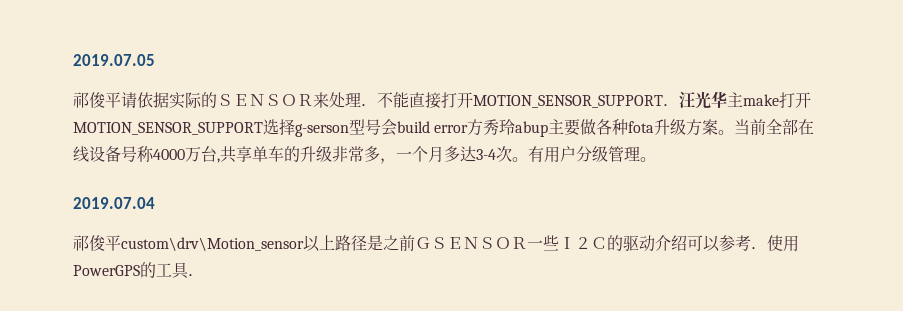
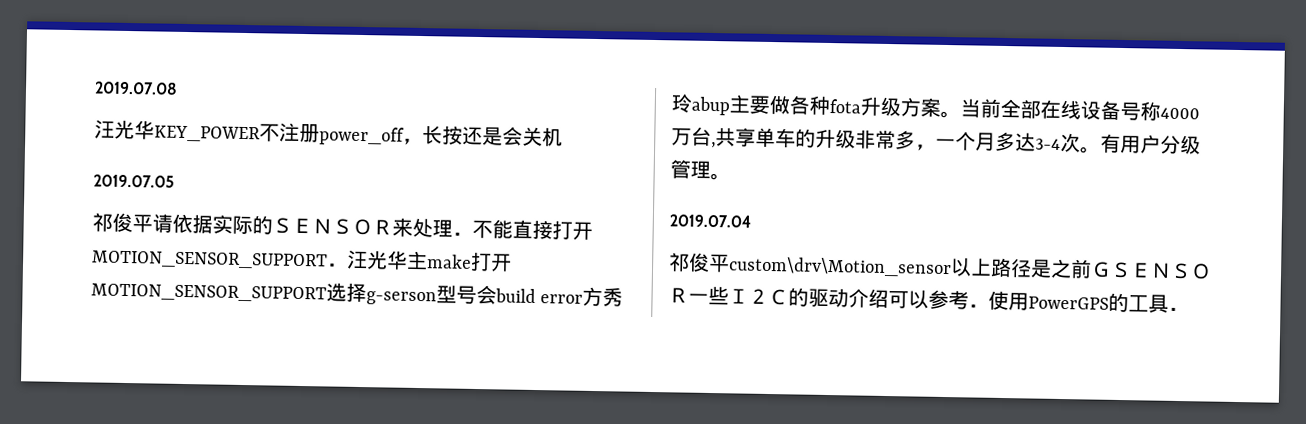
(73, 60) none -> [94,81,178,95] [94,119,563,147] 2019.07.08 // 汪光华KEY_POWER不注册power_off，长按还是会关机 //

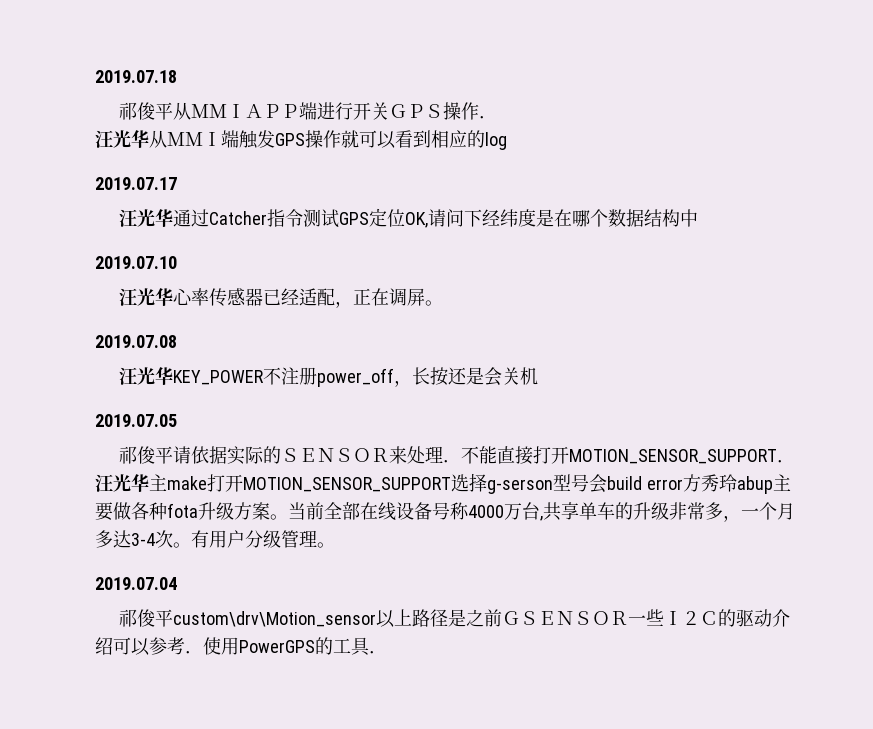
(94, 88) none -> [95,70,177,83] [118,102,497,120] [95,130,507,150] [95,177,177,190] [118,208,698,228] [95,256,177,269] [118,288,443,308] 2019.07.18 // 祁俊平从ＭＭＩＡＰＰ端进行开关ＧＰＳ操作． // 汪光华从ＭＭＩ端触发GPS操作就可以看到相应的log // 2019.07.17 // 汪光华通过Catcher指令测试GPS定位OK,请问下经纬度是在哪个数据结构中 // 2019.07.10 // 汪光华心率传感器已经适配，正在调屏。 //

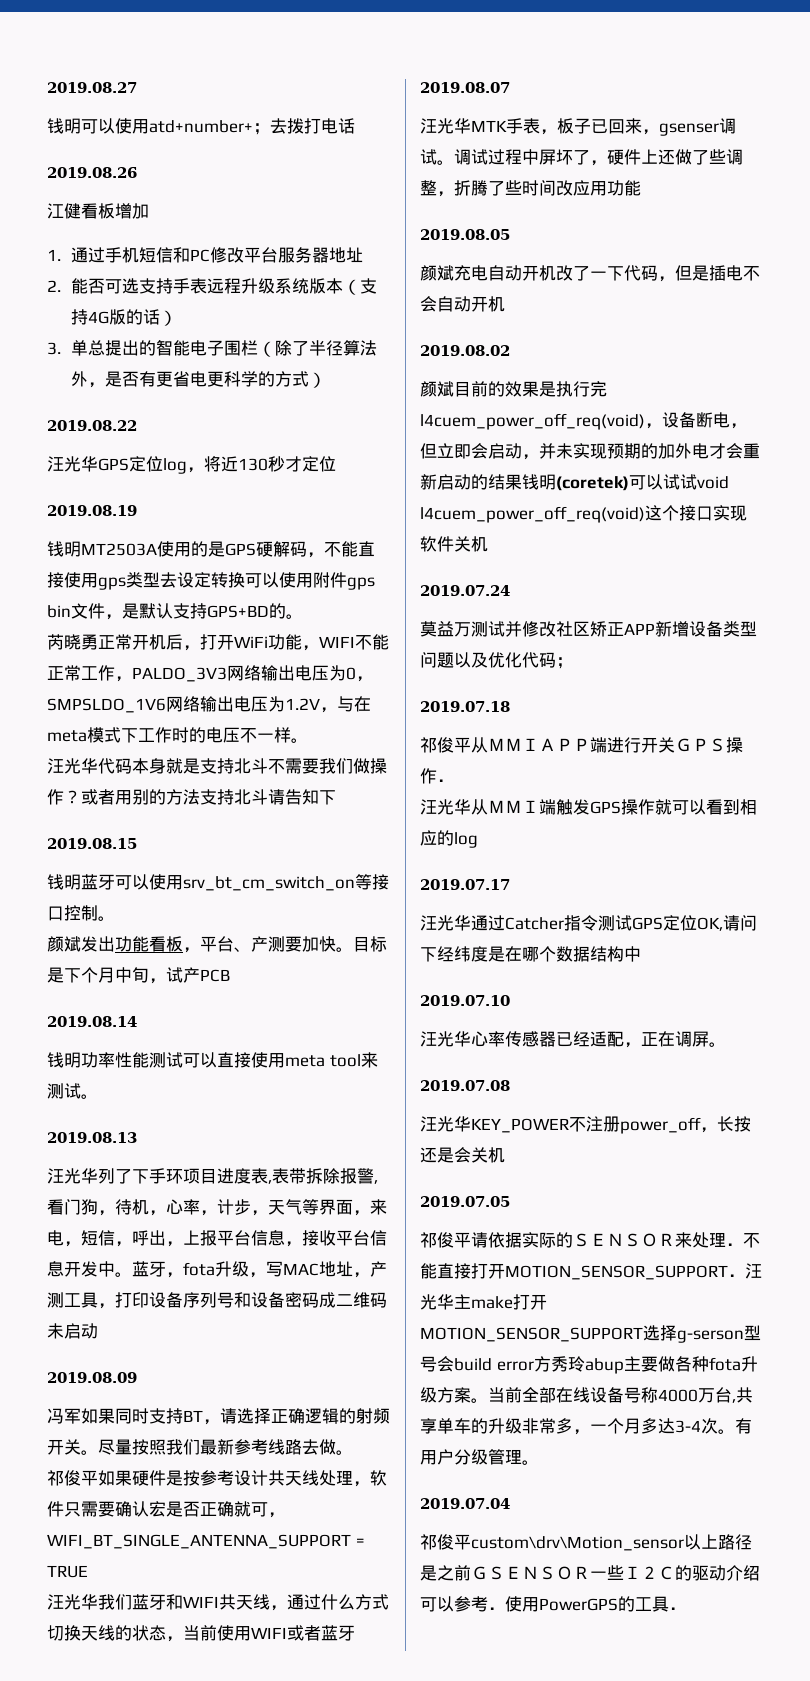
(95, 76) none -> [47,82,137,93] [47,118,355,135] [47,167,137,178] [47,203,149,219] [47,247,364,263] [47,278,378,295] [71,309,178,326] [47,339,378,357] [71,371,327,388] [47,420,137,431] [47,456,336,474] [47,505,137,516] [47,541,375,558] [47,572,375,590] [47,603,303,620] [47,634,389,651] [47,665,373,682] [47,696,371,713] [47,727,308,743] [47,758,387,774] [47,789,336,805] [47,838,137,849] [47,874,389,891] [47,905,115,921] [47,936,387,953] [47,967,230,984] [47,1016,137,1027] [47,1052,378,1068] [47,1083,98,1099] [47,1132,137,1143] [47,1168,378,1184] [47,1199,387,1216] [47,1230,387,1247] [47,1261,387,1278] [47,1292,387,1309] [47,1323,98,1339] [47,1372,137,1383] [47,1408,390,1425] [47,1439,353,1455] [47,1470,387,1487] [47,1501,285,1518] [47,1534,365,1549] [47,1565,88,1578] [47,1594,389,1611] [47,1625,355,1642] [420,82,510,93] [420,118,736,136] [420,149,743,166] [420,180,641,197] [420,229,510,240] [420,265,760,282] [420,296,505,312] [420,345,510,356] [420,381,607,397] [420,412,747,430] [420,443,760,460] [420,474,729,491] [420,505,747,523] [420,536,488,552] [420,585,510,596] [420,621,757,637] [420,652,573,669] 2019.08.27 // 钱明可以使用atd+number+；去拨打电话 // 2019.08.26 // 江健看板增加 // 1.通过手机短信和PC修改平台服务器地址 // 2.能否可选支持手表远程升级系统版本（支持4G版的话） // 3.单总提出的智能电子围栏（除了半径算法外，是否有更省电更科学的方式） // 2019.08.22 // 汪光华GPS定位log，将近130秒才定位 // 2019.08.19 // 钱明MT2503A使用的是GPS硬解码，不能直接使用gps类型去设定转换可以使用附件gps bin文件，是默认支持GPS+BD的。 // 芮晓勇正常开机后，打开WiFi功能，WIFI不能正常工作，PALDO_3V3网络输出电压为0，SMPSLDO_1V6网络输出电压为1.2V，与在meta模式下工作时的电压不一样。 // 汪光华代码本身就是支持北斗不需要我们做操作？或者用别的方法支持北斗请告知下 // 2019.08.15 // 钱明蓝牙可以使用srv_bt_cm_switch_on等接口控制。 // 颜斌发出功能看板，平台、产测要加快。目标是下个月中旬，试产PCB // 2019.08.14 // 钱明功率性能测试可以直接使用meta tool来测试。 // 2019.08.13 // 汪光华列了下手环项目进度表,表带拆除报警,看门狗，待机，心率，计步，天气等界面，来电，短信，呼出，上报平台信息，接收平台信息开发中。蓝牙，fota升级，写MAC地址，产测工具，打印设备序列号和设备密码成二维码未启动 // 2019.08.09 // 冯军如果同时支持BT，请选择正确逻辑的射频开关。尽量按照我们最新参考线路去做。 // 祁俊平如果硬件是按参考设计共天线处理，软件只需要确认宏是否正确就可，WIFI_BT_SINGLE_ANTENNA_SUPPORT = TRUE // 汪光华我们蓝牙和WIFI共天线，通过什么方式切换天线的状态，当前使用WIFI或者蓝牙 // 2019.08.07 // 汪光华MTK手表，板子已回来，gsenser调试。调试过程中屏坏了，硬件上还做了些调整，折腾了些时间改应用功能 // 2019.08.05 // 颜斌充电自动开机改了一下代码，但是插电不会自动开机 // 2019.08.02 // 颜斌目前的效果是执行完l4cuem_power_off_req(void)，设备断电，但立即会启动，并未实现预期的加外电才会重新启动的结果钱明(coretek)可以试试void l4cuem_power_off_req(void)这个接口实现软件关机 // 2019.07.24 // 莫益万测试并修改社区矫正APP新增设备类型问题以及优化代码； //

